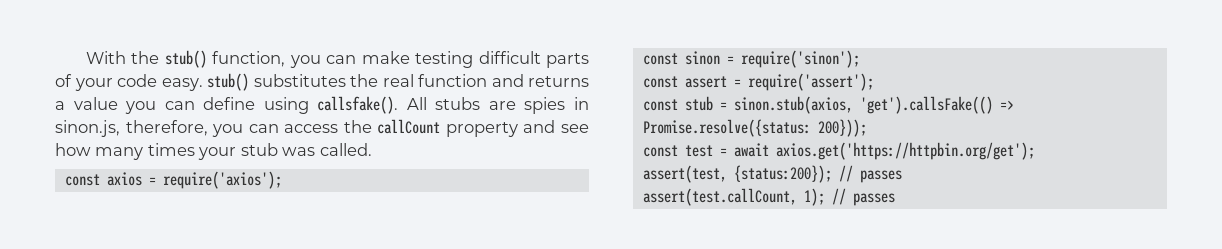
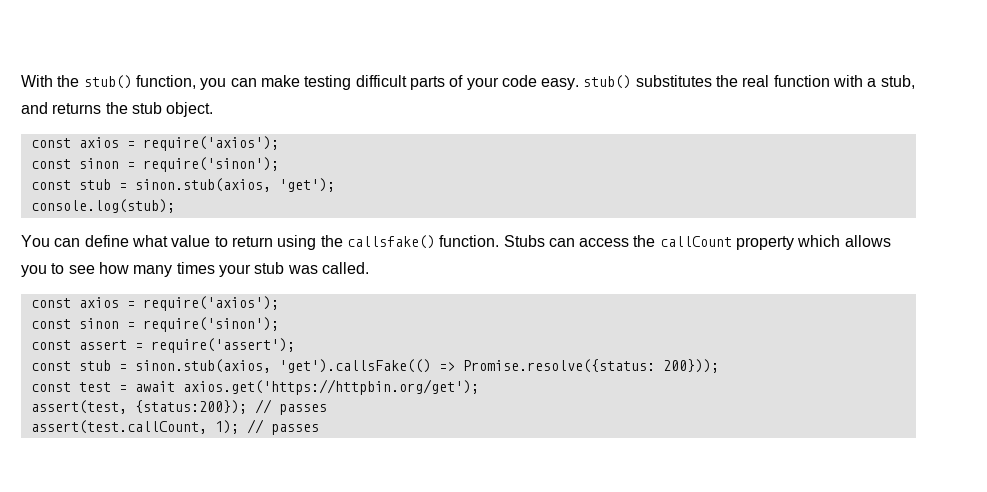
[491,74,589,87] [55,96,590,114] [55,120,244,137] and returns a value you can define using callsfake(). All stubs are spies in sinon.js, therefore, you -> [833,75,915,89] [21,102,214,117] [30,136,279,151] [30,157,279,172] [30,178,335,192] [30,199,175,213] [21,235,545,250] with a stub, and returns the stub object. // const axios = require('axios'); // const sinon = require('sinon'); // const stub = sinon.stub(axios, 'get'); // console.log(stub); // You can define what value to return using the callsfake() function. Stubs
[523,120,556,133] and -> [797,235,891,247] [21,263,65,277] which allows you to

